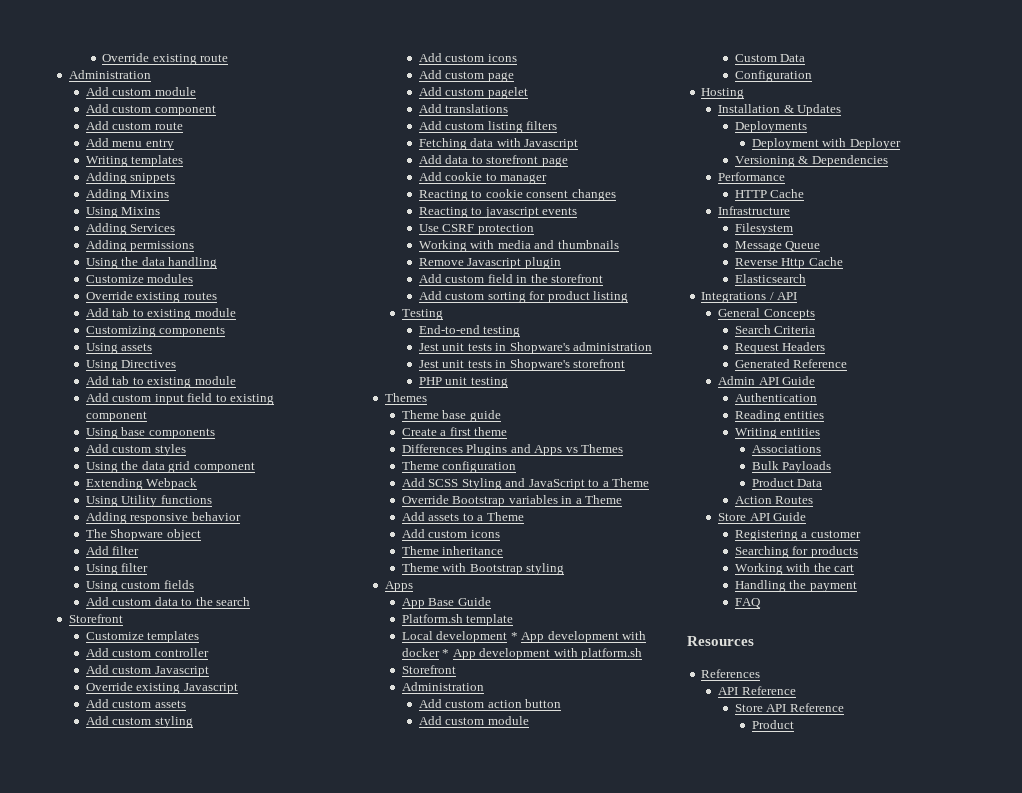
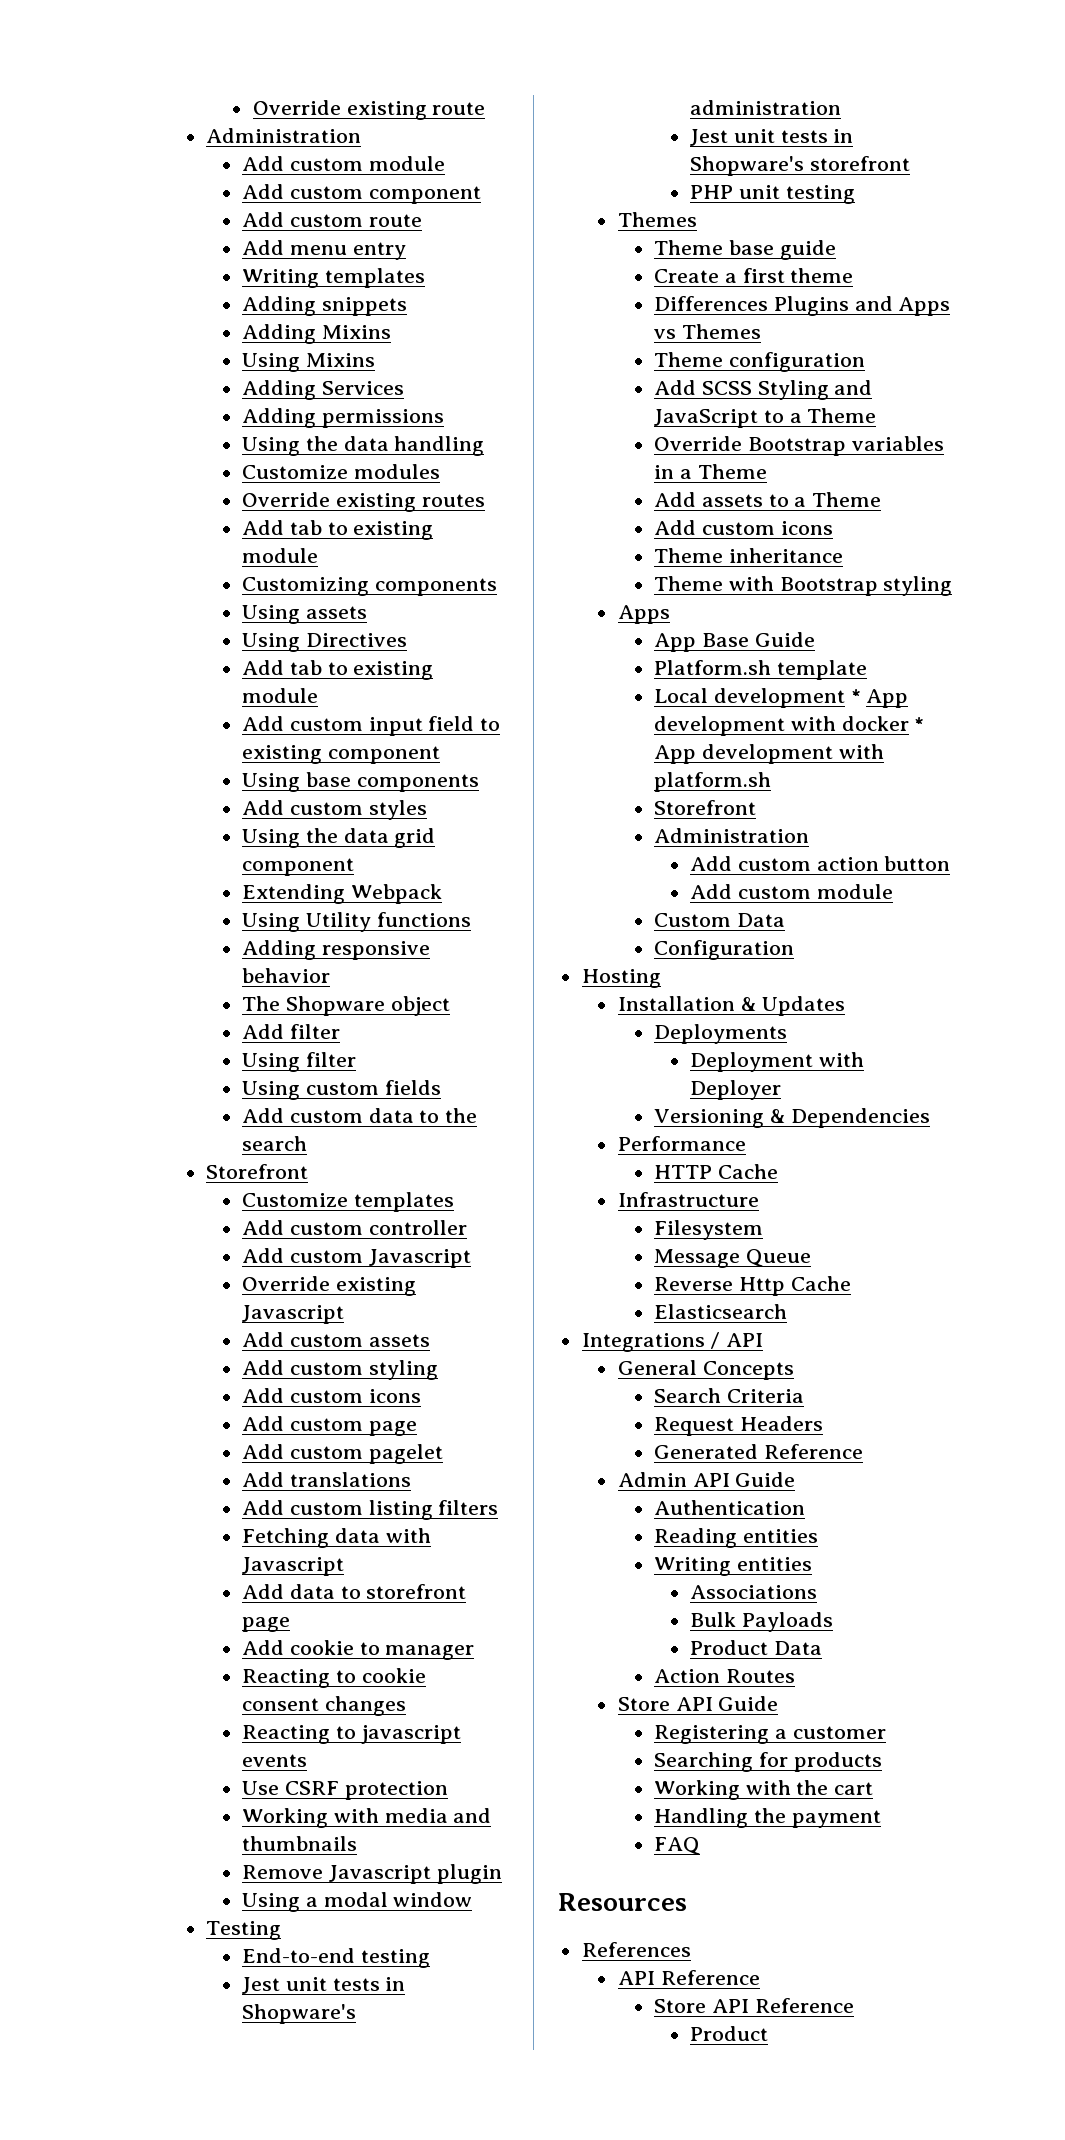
[418,274,604,283] [418,291,629,303] Add custom field in the storefront // Add custom sorting for product listing -> [242,1892,473,1912] Using a modal window

